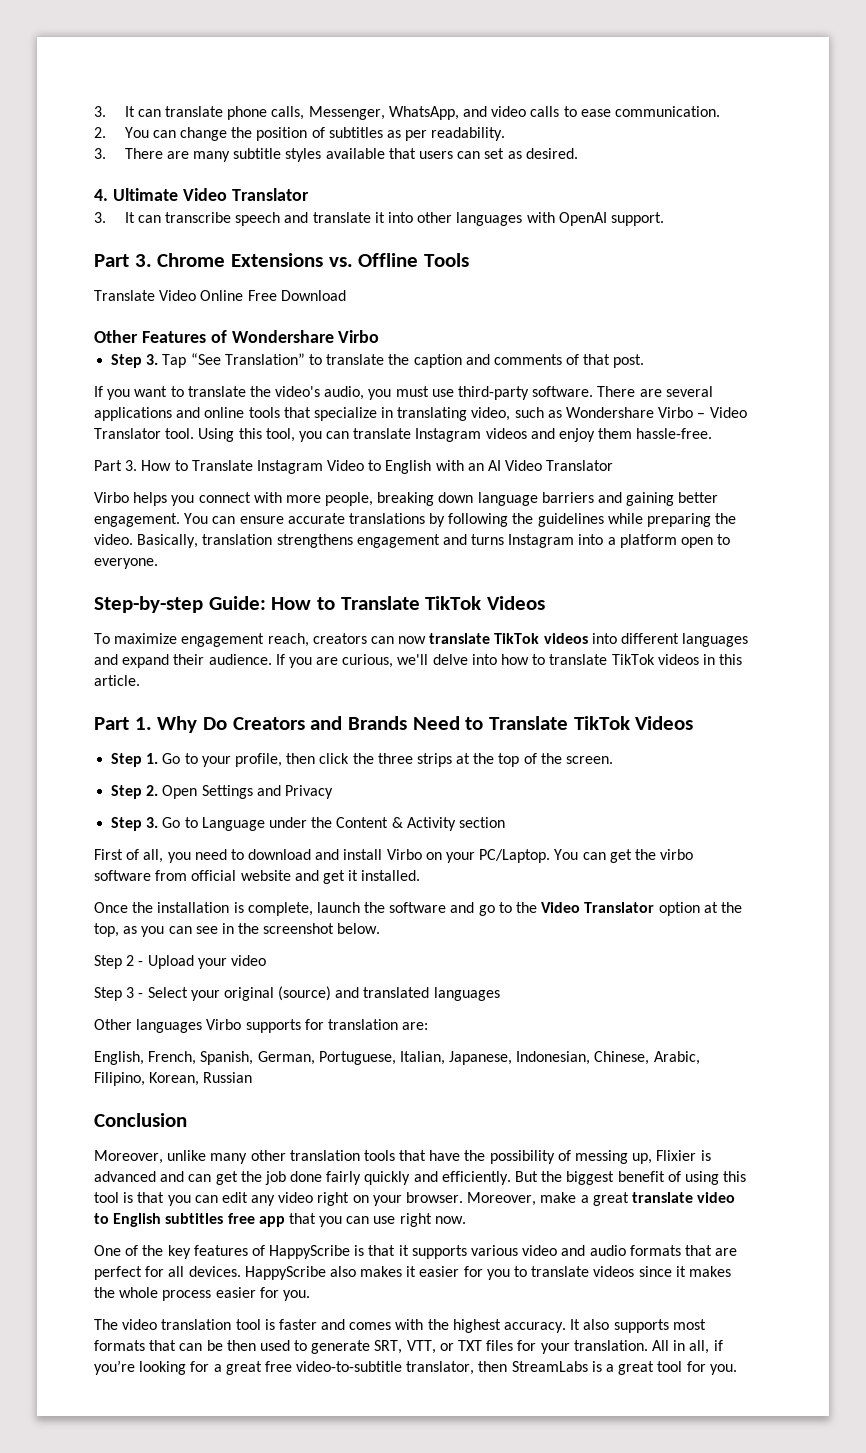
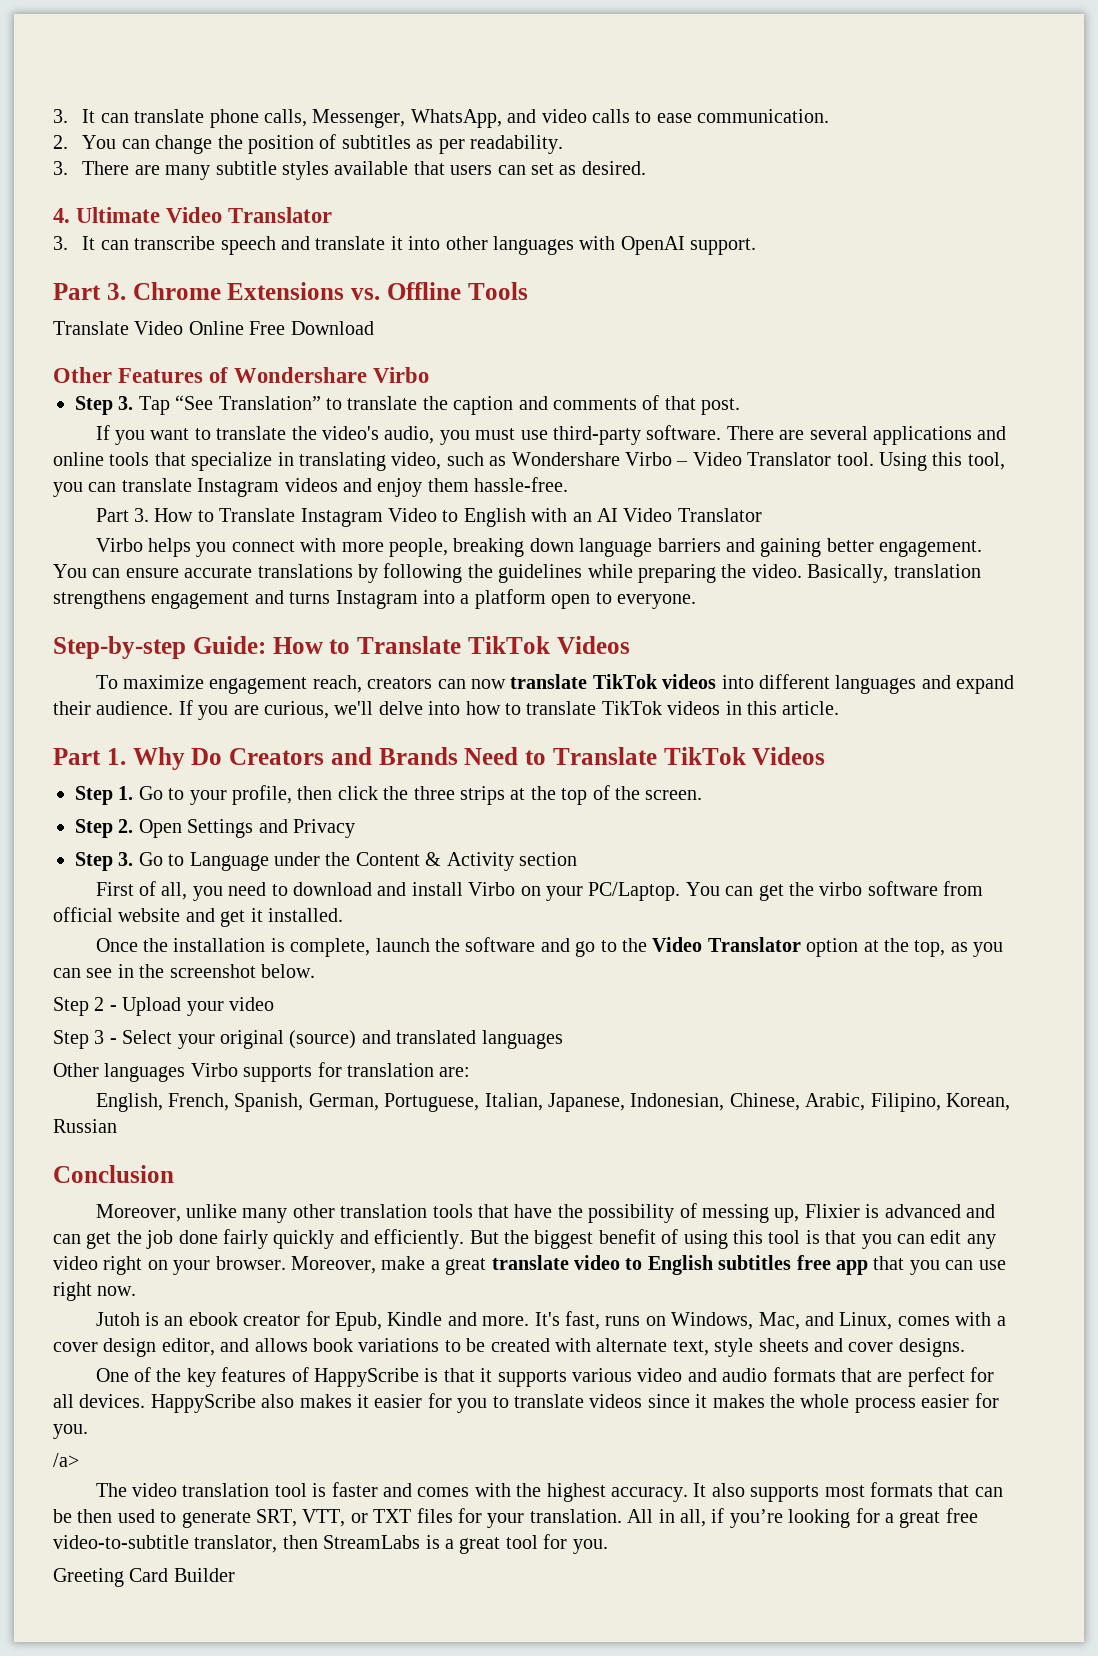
(466, 1220) none -> [95,1311,1006,1331] [53,1338,965,1357] // Jutoh is an ebook creator for Epub, Kindle and more. It's fast, runs on Windows, Mac, and Linux, comes with a cover design editor, and allows book variations to be created with alternate text, style sheets and cover designs.
(310, 1295) none -> [53,1453,79,1467] // /a>
(737, 1369) none -> [53,1568,235,1587] // Greeting Card Builder

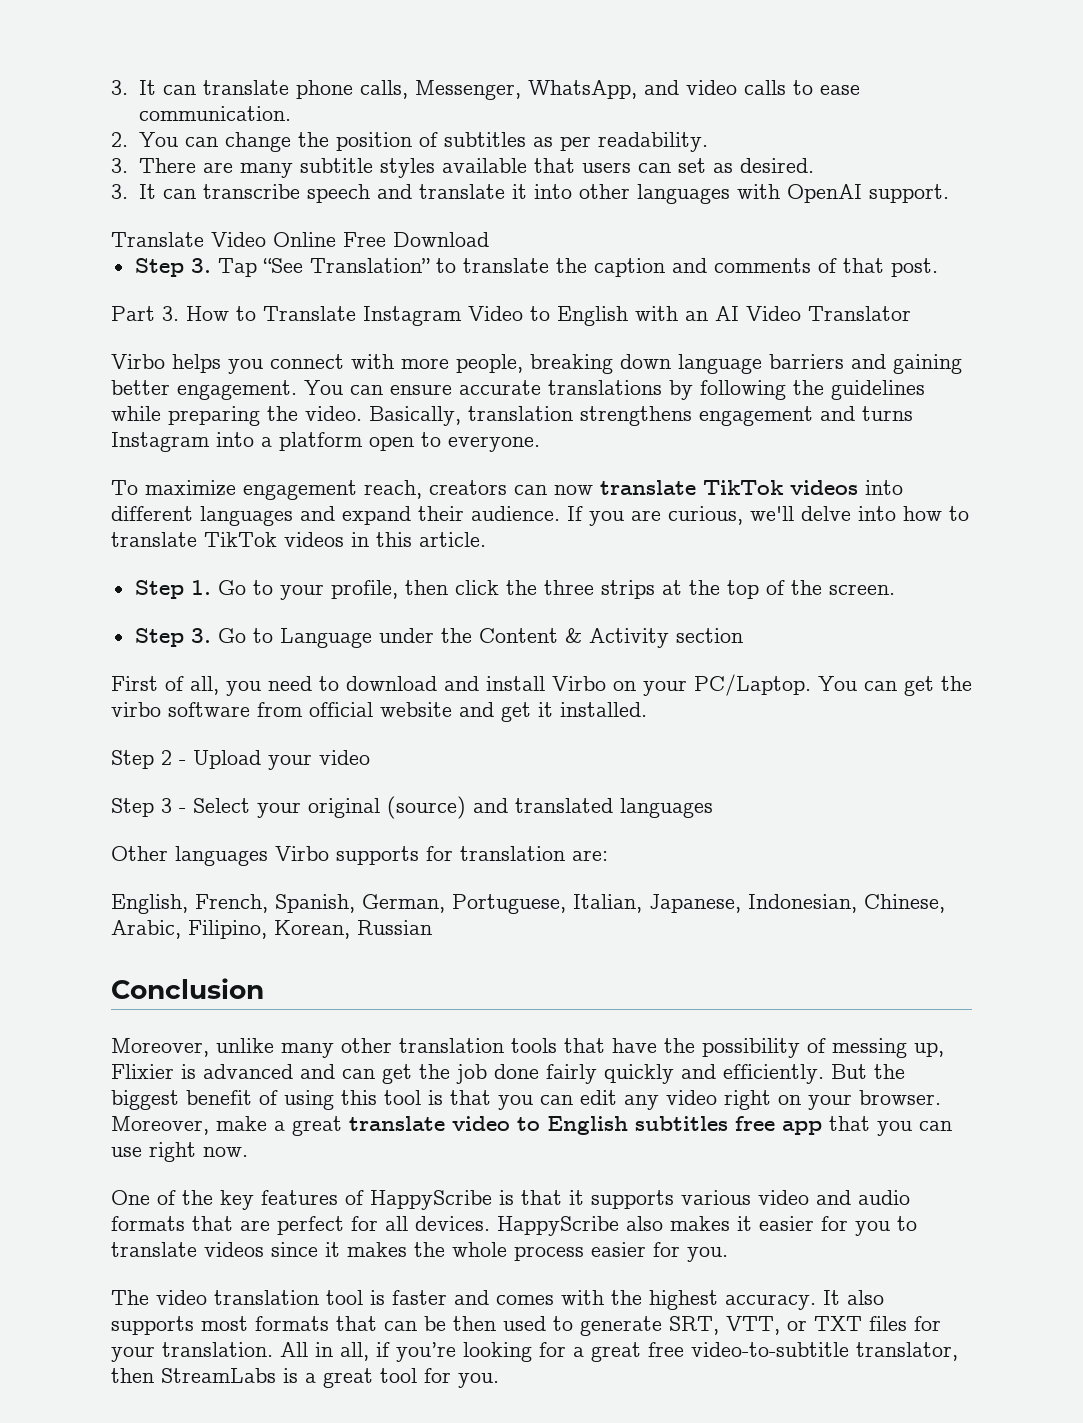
[53,207,333,223] // 4. Ultimate Video Translator -> (814, 165) none
[53,282,528,300] // Part 3. Chrome Extensions vs. Offline Tools -> (949, 193) none
[53,367,430,383] // Other Features of Wondershare Virbo -> (489, 239) none
[95,425,1007,445] [53,452,1005,471] [53,477,569,497] // If you want to translate the video's audio, you must use third-party software. There are several applications and online tools that specialize in translating video, such as Wondershare Virbo – Video Translator tool. Using this tool, you can translate Instagram videos and enjoy them hassle-free. -> (938, 267) none
[53,636,630,659] // Step-by-step Guide: How to Translate TikTok Videos -> (540, 444) none
[53,747,826,770] // Part 1. Why Do Creators and Brands Need to Translate TikTok Videos -> (486, 539) none
[75,819,355,838] // Step 2. Open Settings and Privacy -> (895, 589) none
[95,937,1004,957] [53,964,315,978] // Once the installation is complete, launch the software and go to the Video Translator option at the top, as you can see in the screenshot below. -> (647, 709) none
[95,1311,1006,1331] [53,1338,965,1357] // Jutoh is an ebook creator for Epub, Kindle and more. It's fast, runs on Windows, Mac, and Linux, comes with a cover design editor, and allows book variations to be created with alternate text, style sheets and cover designs. -> (248, 1152) none
[53,1453,79,1467] // /a> -> (728, 1254) none
[53,1568,235,1587] // Greeting Card Builder -> (499, 1380) none

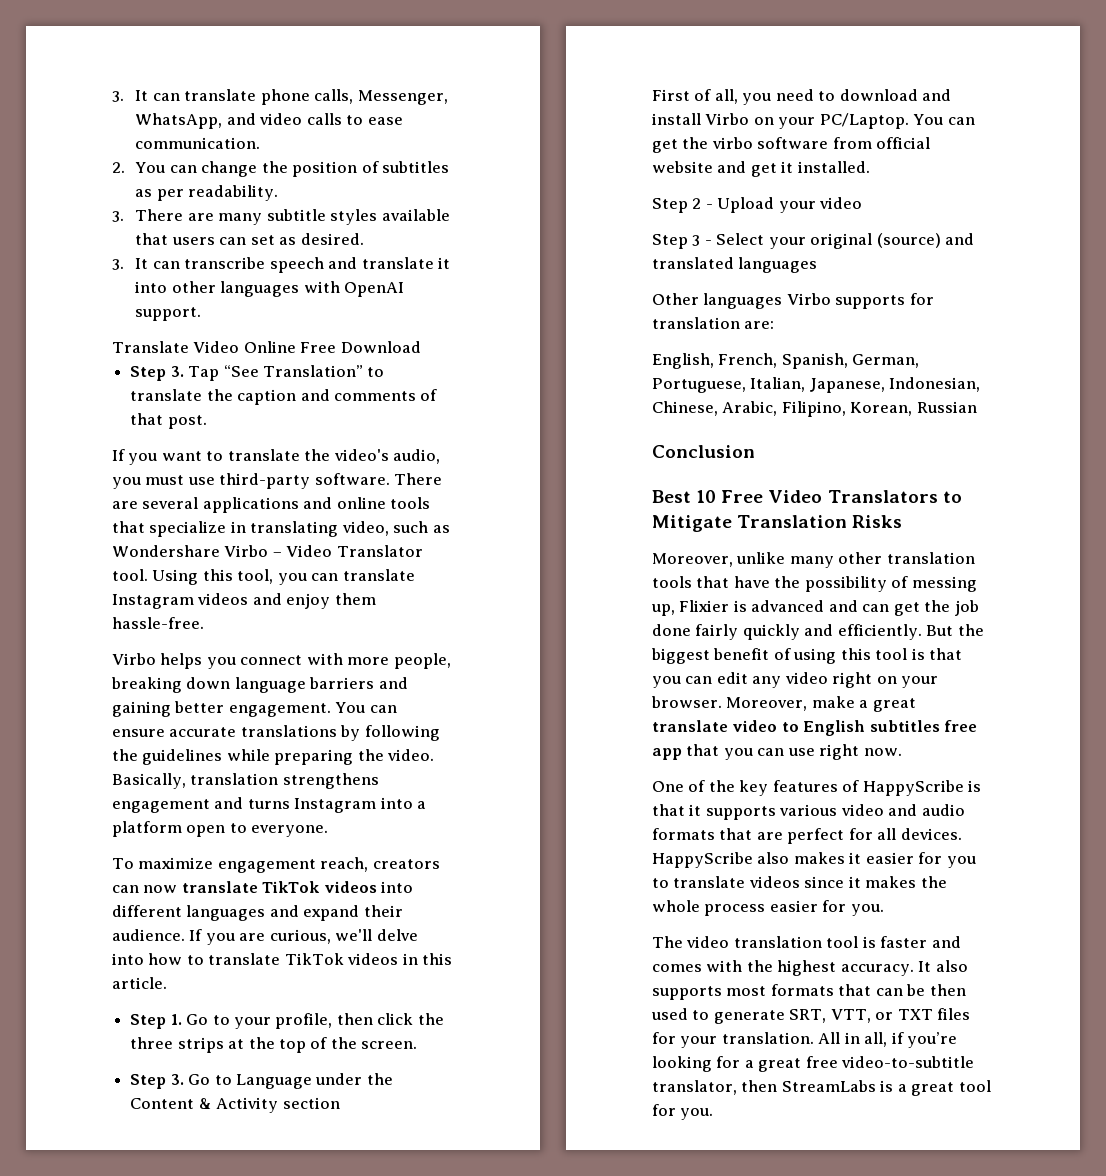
[111,306,911,326] Part 3. How to Translate Instagram Video to English with an AI Video Translator -> [112,449,441,465] [112,473,443,489] [112,497,431,513] [112,521,450,537] [112,545,423,557] [112,569,415,585] [112,593,376,609] [112,617,204,629] If you want to translate the video's audio, you must use third-party software. There are several applications and online tools that specialize in translating video, such as Wondershare Virbo – Video Translator tool. Using this tool, you can translate Instagram videos and enjoy them hassle-free.
(264, 988) none -> [652,490,962,503] [652,515,903,532] // Best 10 Free Video Translators to Mitigate Translation Risks

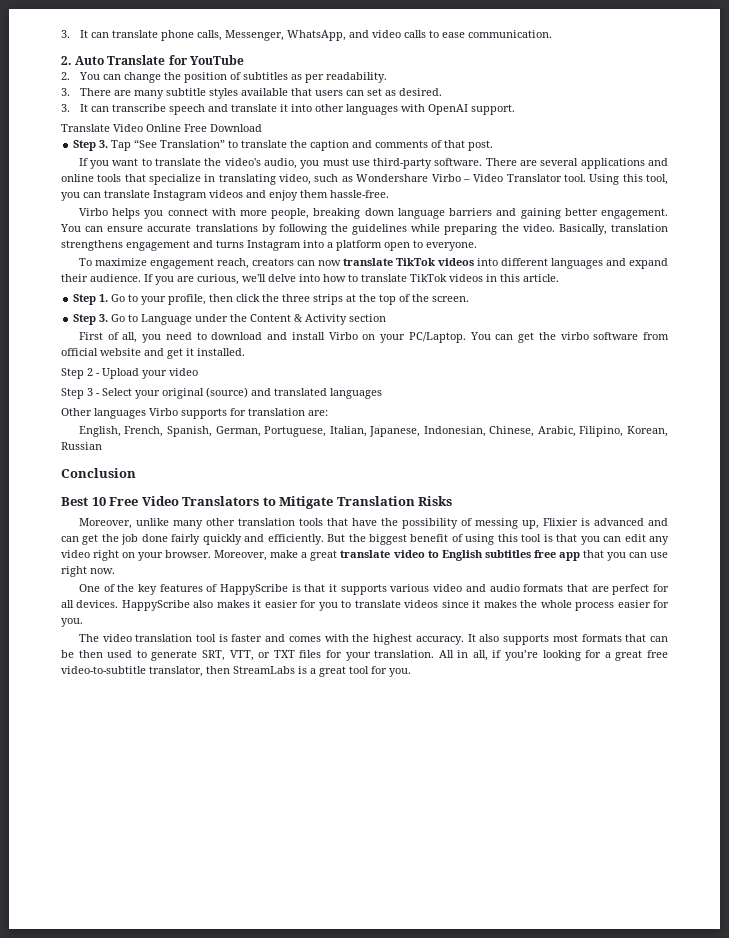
(261, 143) none -> [61,55,244,65] // 2. Auto Translate for YouTube

